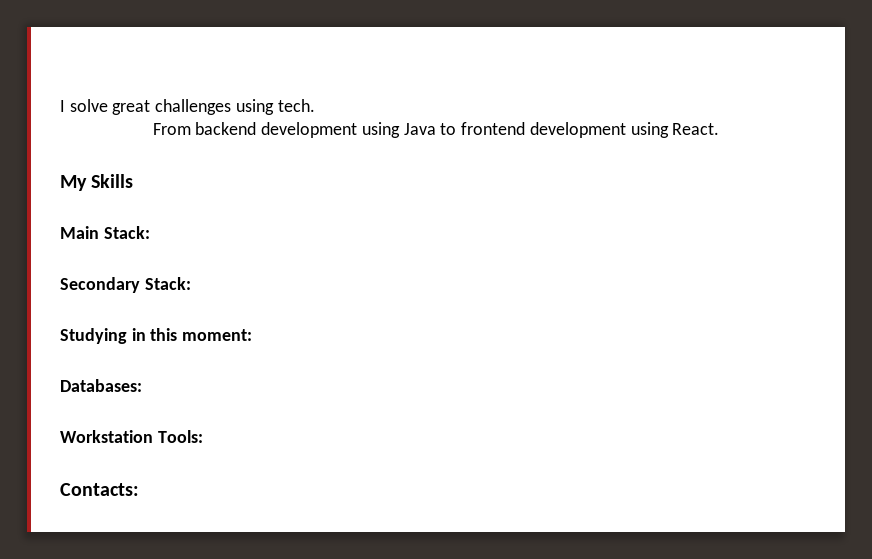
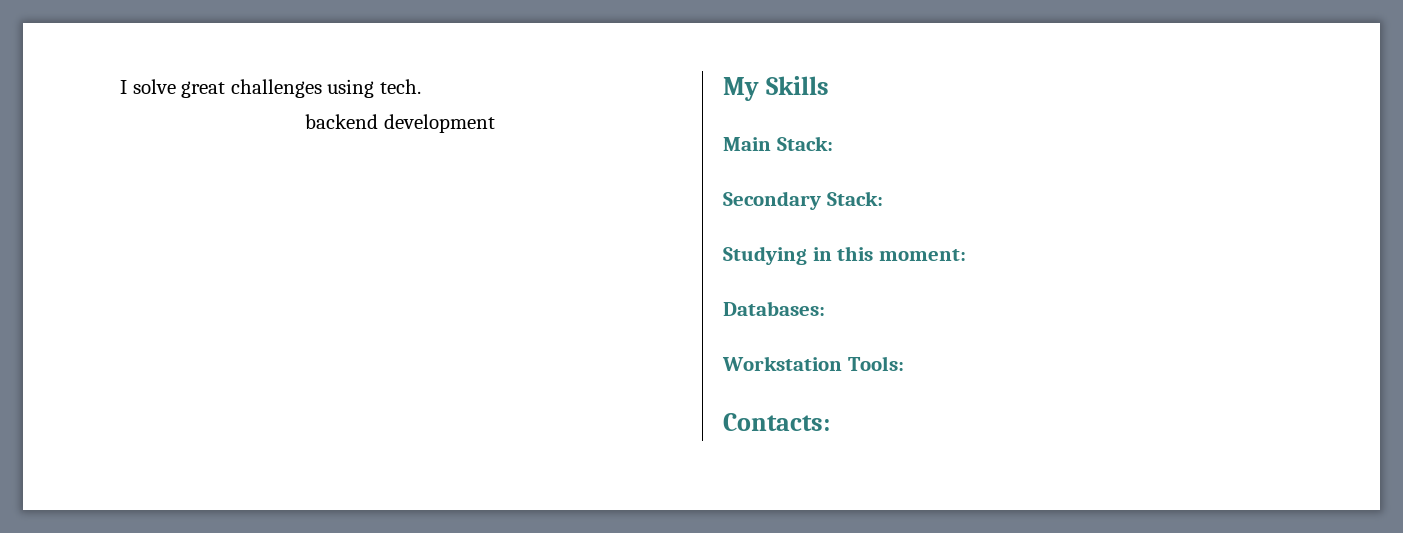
[152,123,191,135] From -> (421, 86) none
[361,122,720,138] using Java to frontend development using React. -> (495, 123) none

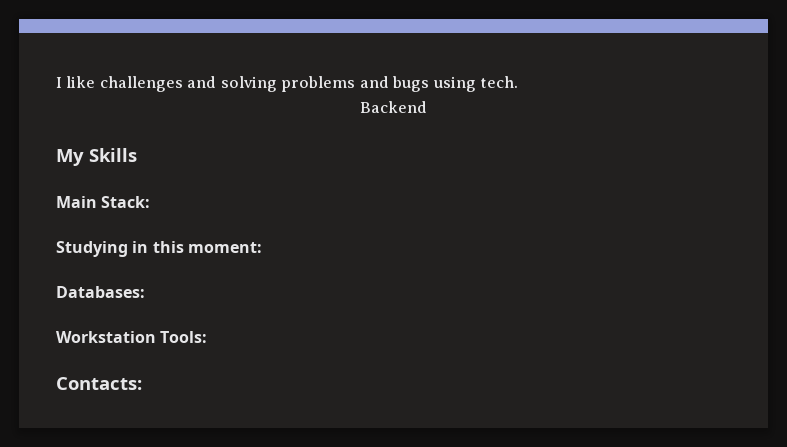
[132,79,322,98] solve great challenges -> [66,76,430,92] like challenges and solving problems and bugs
[305,114,495,133] backend development -> [360,101,427,113] Backend
[723,191,883,210] // Secondary Stack: -> (151, 202) none

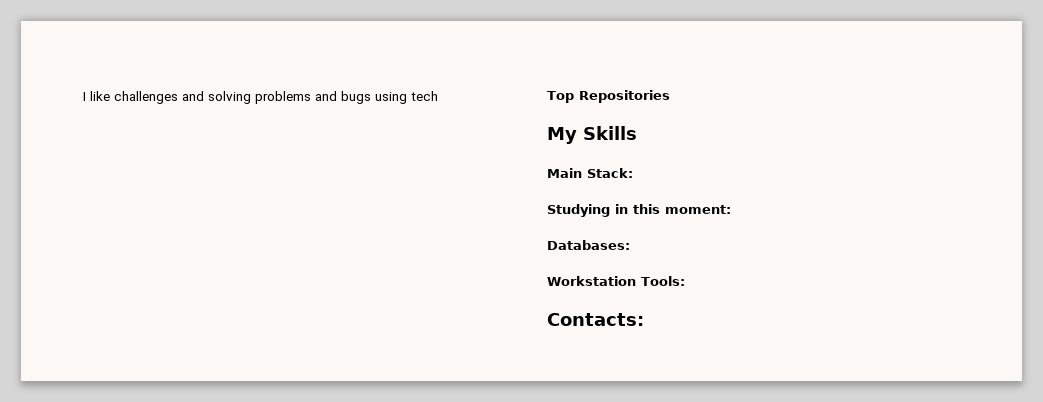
[480,76,519,88] [360,101,427,113] tech. // Backend -> [411,91,438,101] [547,90,670,103] tech // Top Repositories

